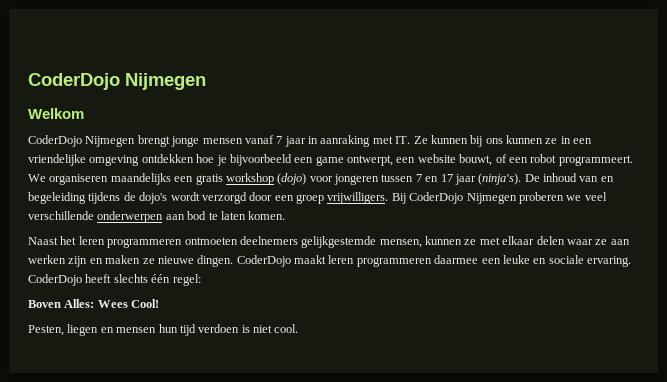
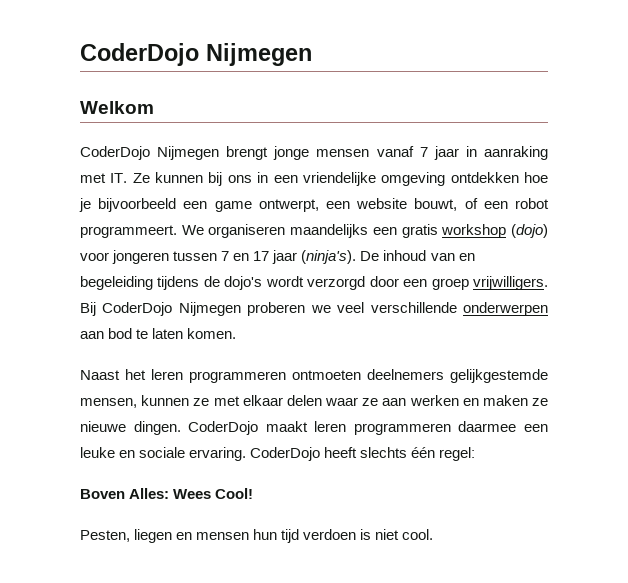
[506,135,558,144] kunnen ze -> (252, 179) none
[68,256,88,267] zijn -> (459, 400) none

